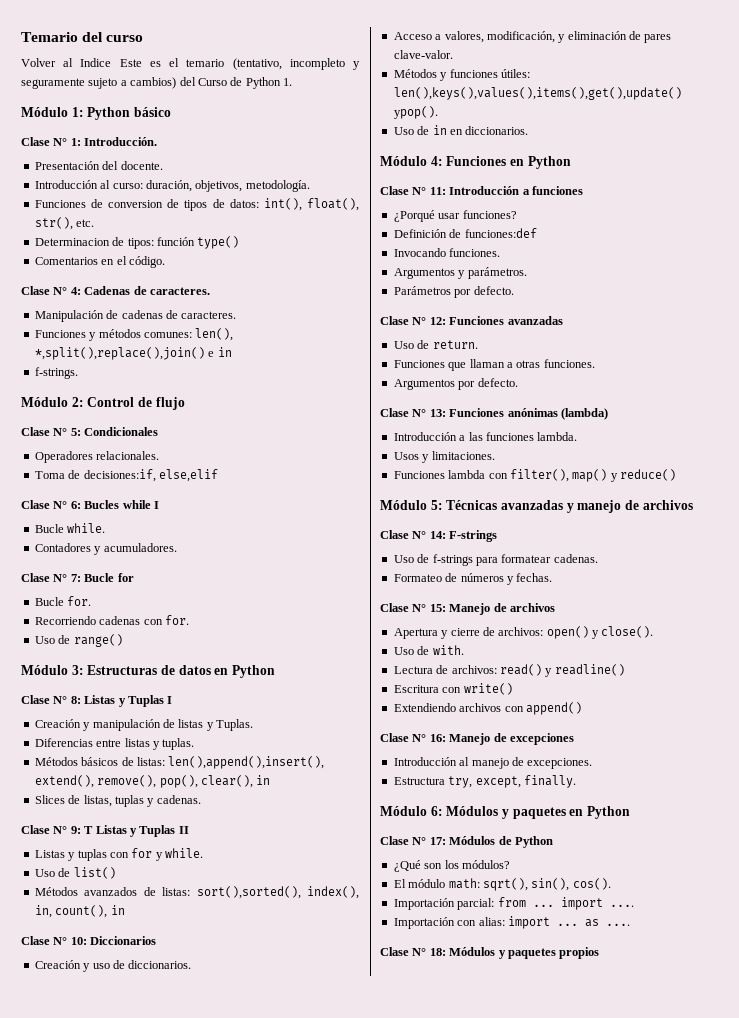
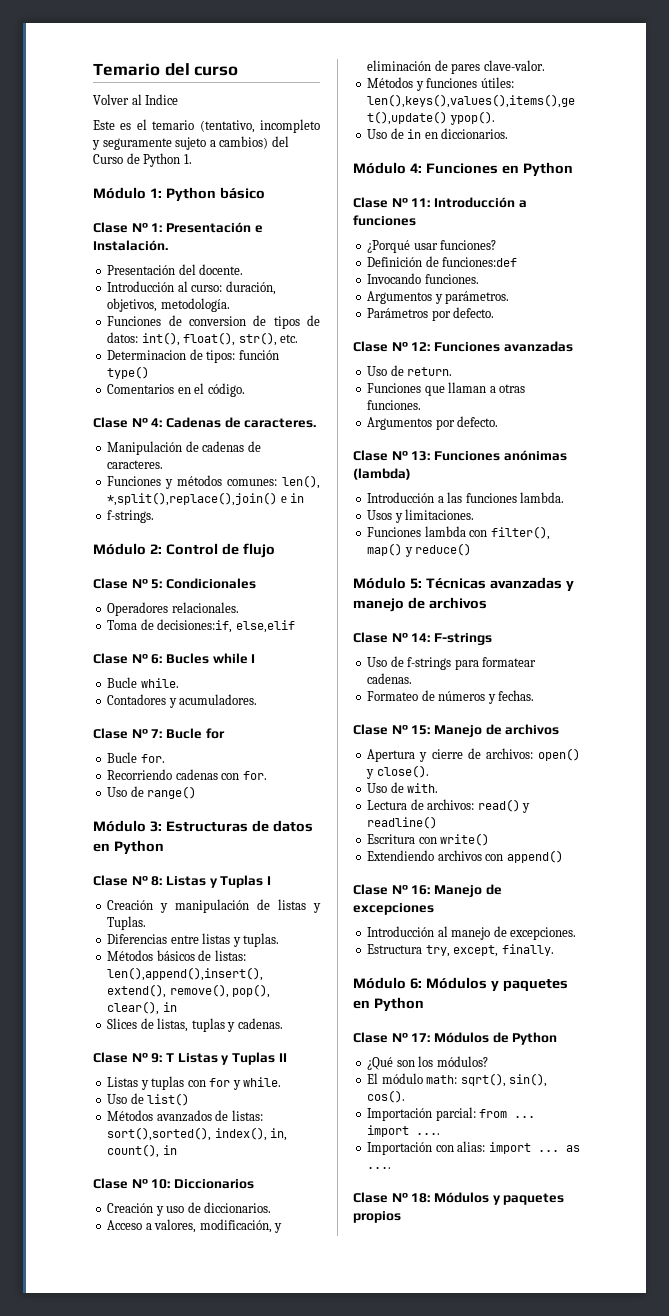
(112, 62) none -> (179, 99) //
[84,137,158,146] Introducción. -> [165,222,263,233] [93,240,168,251] Presentación e Instalación.

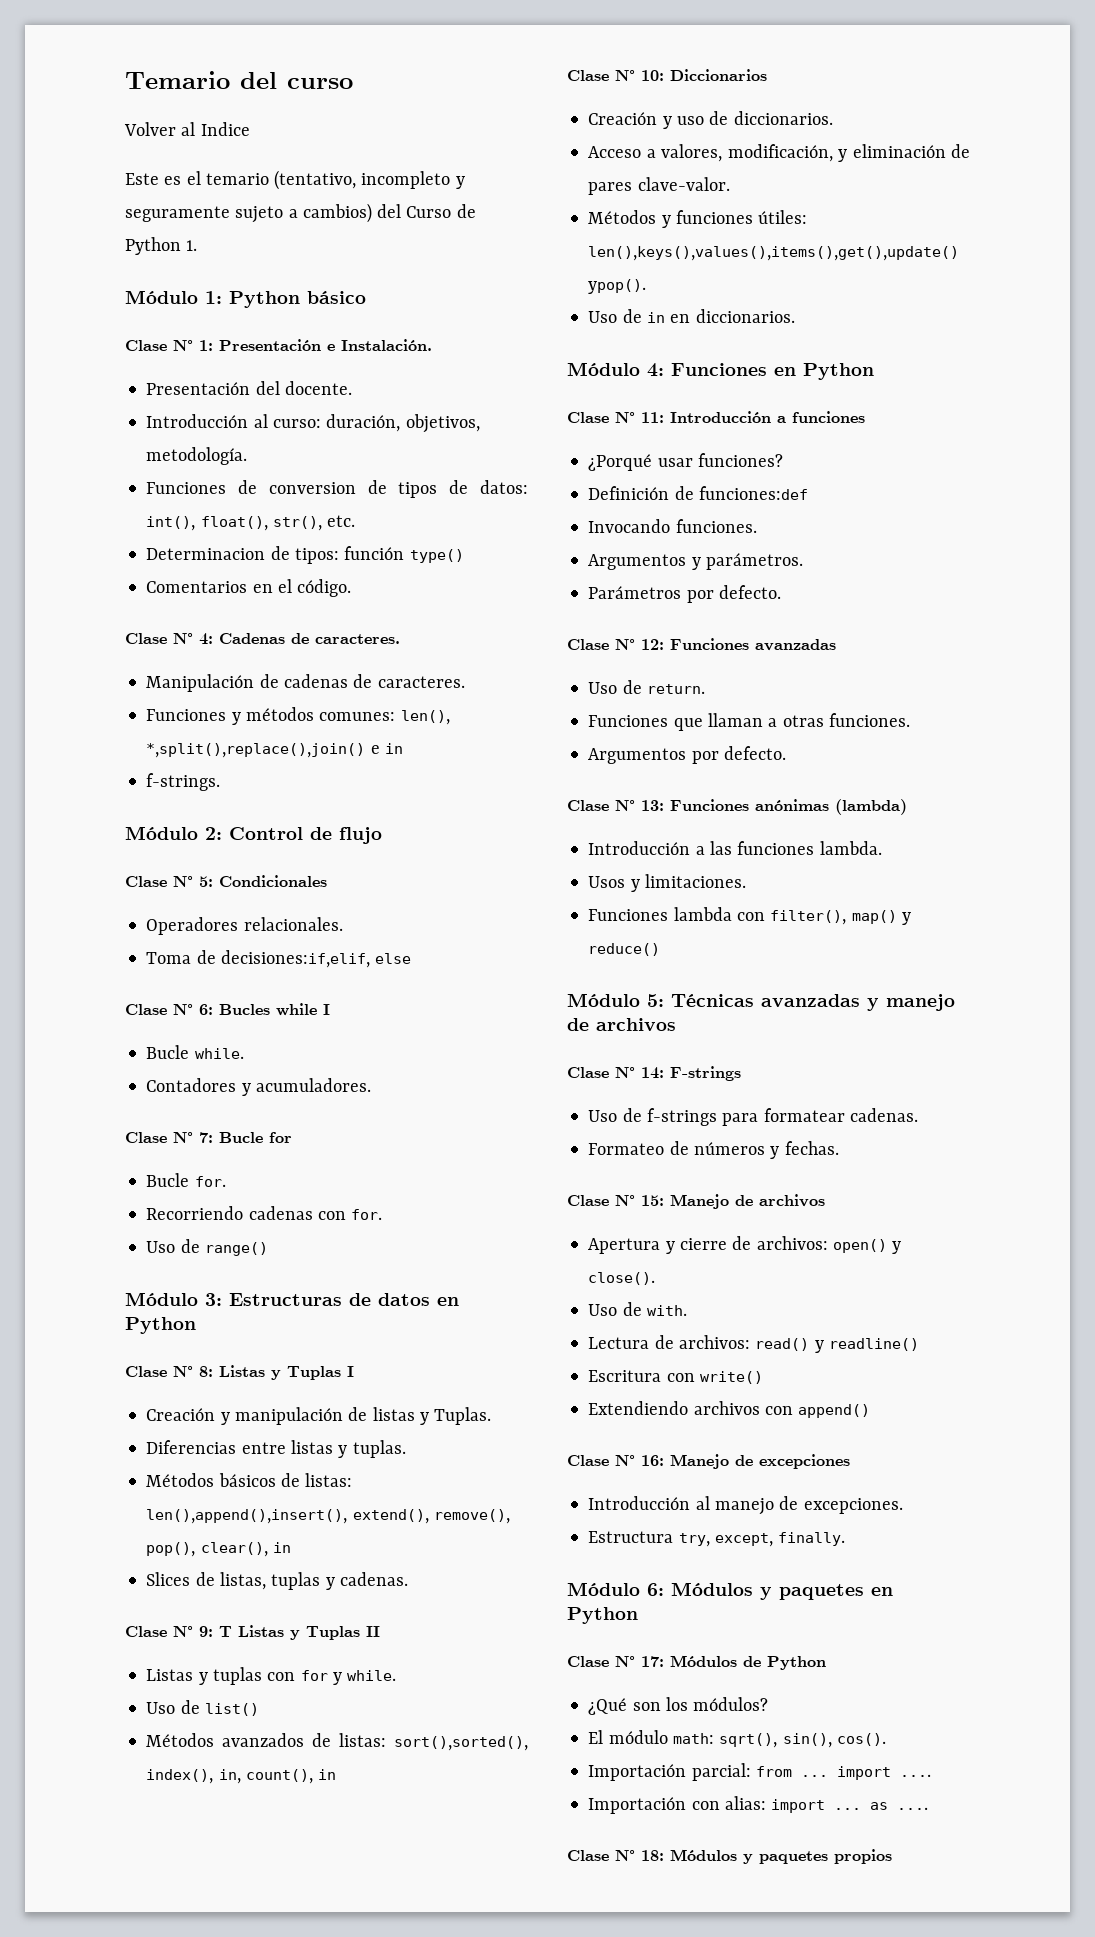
[157,619,295,633] decisiones:if, else,elif -> [220,950,412,968] decisiones:if,elif, else

